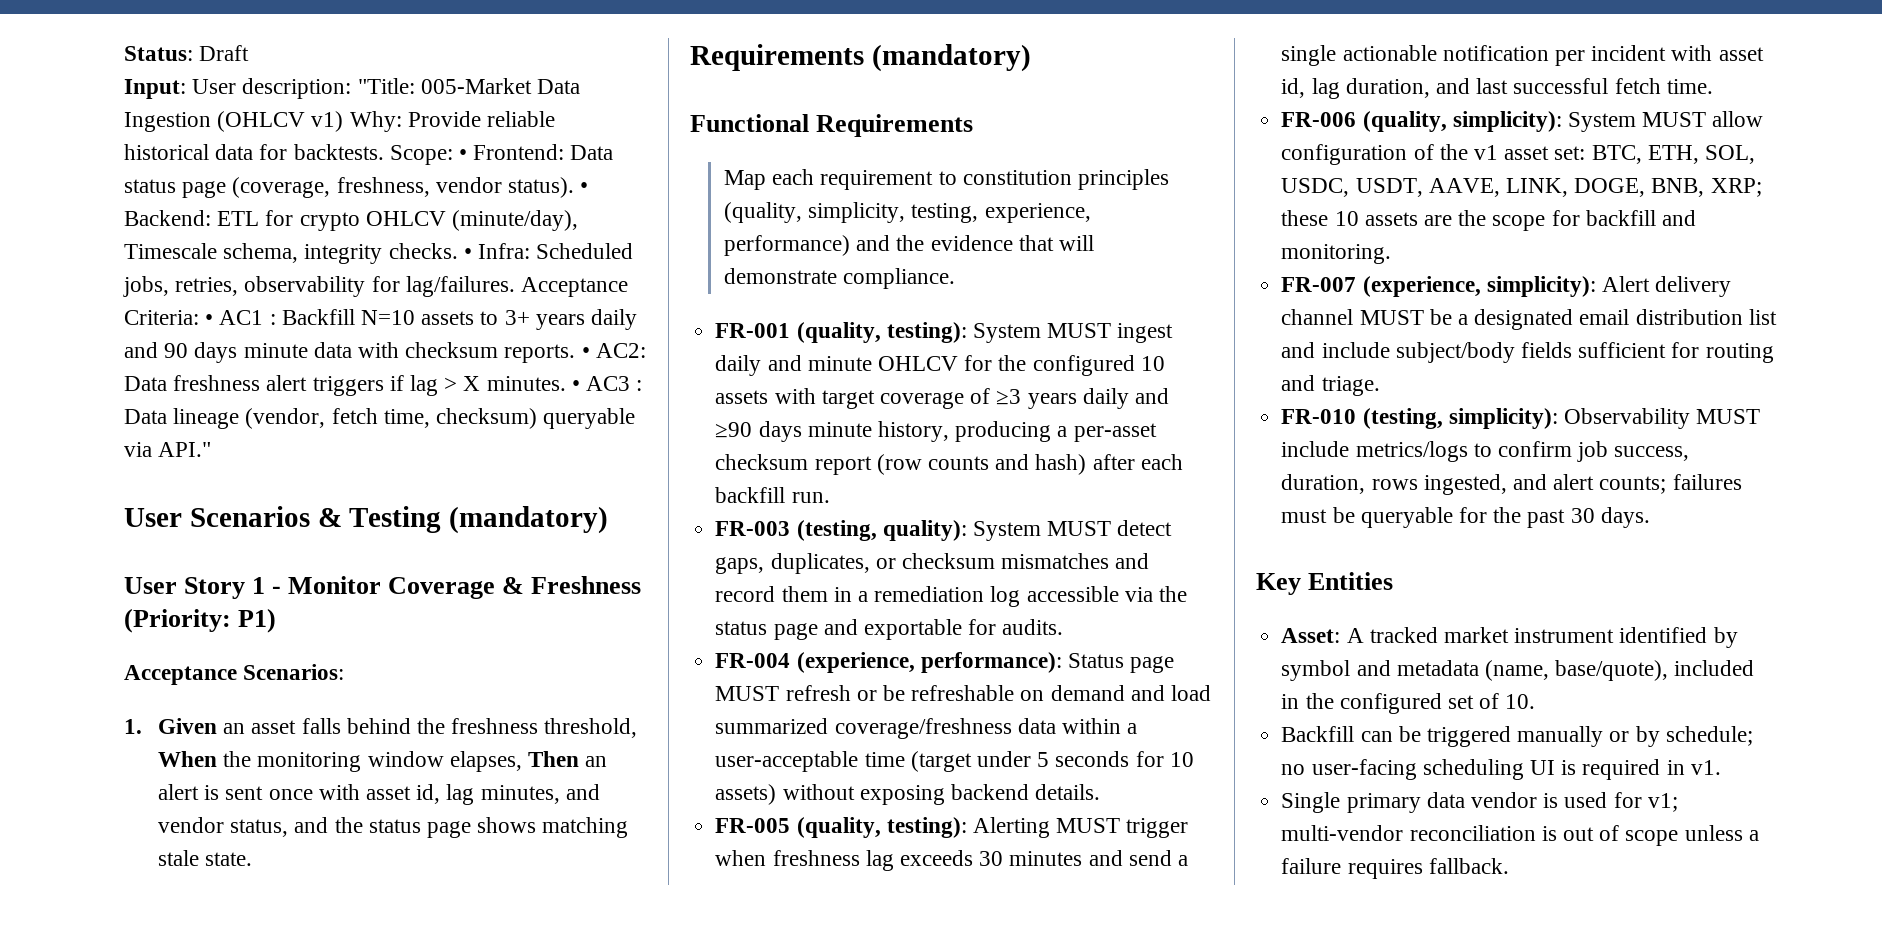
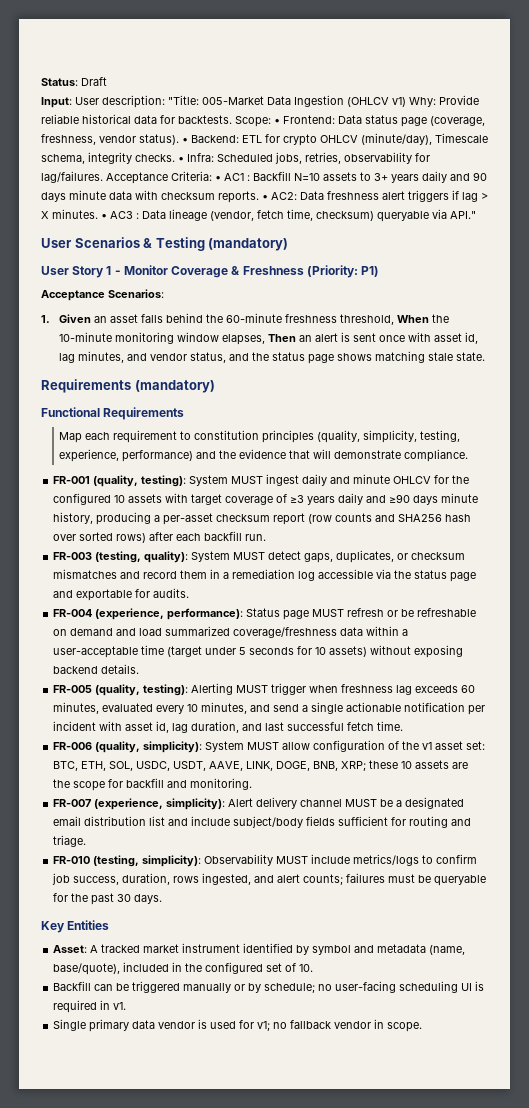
(445, 726) none -> [226,313,283,323] 60-minute
(252, 759) none -> [59,332,113,342] 10-minute
[1035,454,1087,475] hash) -> [398,514,472,522] [53,532,147,543] SHA256 hash over sorted rows)
[979,851,1083,866] 30 minutes -> [461,685,476,693] [53,702,248,714] 60 minutes, evaluated every 10 minutes,
[1281,825,1759,846] [1281,858,1509,879] multi-vendor reconciliation is out of scope unless a failure requires fallback. -> [273,1019,423,1032] no fallback vendor in scope.

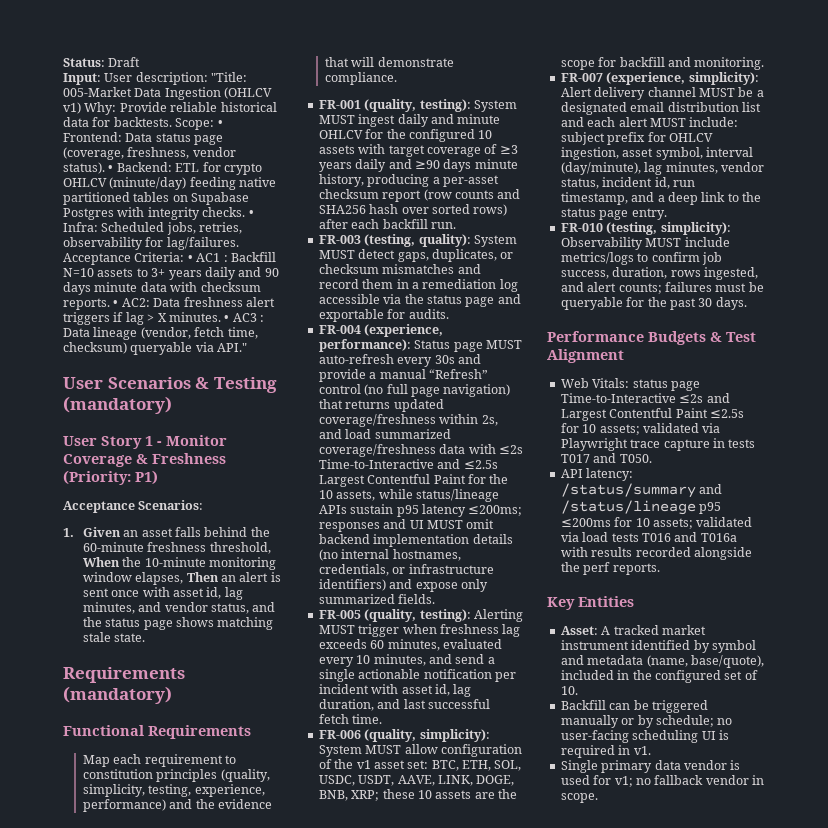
[361,133,488,145] [41,154,85,164] (minute/day), Timescale schema, -> [109,177,277,190] [63,192,250,205] [63,207,145,220] (minute/day) feeding native partitioned tables on Supabase Postgres with
[347,608,477,617] [53,628,114,636] refresh or be refreshable on demand -> [318,354,481,367] [318,369,488,382] [318,384,511,397] [318,399,444,412] [318,414,498,427] auto-refresh every 30s and provide a manual “Refresh” control (no full page navigation) that returns updated coverage/freshness within 2s,
[366,626,409,636] [53,645,464,658] [53,664,140,674] within a user-acceptable time (target under 5 seconds for 10 assets) without exposing backend details. -> [468,444,523,454] [318,459,498,469] [318,474,509,487] [318,489,499,502] [318,504,523,517] [318,519,495,532] [318,534,513,547] [318,549,461,561] [318,564,494,576] [318,579,488,592] [318,594,436,604] with ≤2s Time-to-Interactive and ≤2.5s Largest Contentful Paint for the 10 assets, while status/lineage APIs sustain p95 latency ≤200ms; responses and UI MUST omit backend implementation details (no internal hostnames, credentials, or infrastructure identifiers) and expose only summarized fields.
[191,816,472,828] [53,835,87,847] include subject/body fields sufficient for routing and triage. -> [587,117,739,127] [560,132,713,145] [560,147,753,160] [560,162,764,175] [560,177,695,189] [560,192,761,205] [560,208,667,220] each alert MUST include: subject prefix for OHLCV ingestion, asset symbol, interval (day/minute), lag minutes, vendor status, incident id, run timestamp, and a deep link to the status page entry.
(163, 899) none -> [547,331,756,345] [547,349,624,363] [560,378,700,391] [560,393,730,403] [560,408,744,421] [560,423,721,435] [560,438,756,451] [560,453,652,463] [560,468,634,481] [560,483,723,498] [560,500,722,515] [560,517,753,529] [560,532,737,542] [560,547,752,560] [560,562,660,575] // Performance Budgets & Test Alignment // Web Vitals: status page Time-to-Interactive ≤2s and Largest Contentful Paint ≤2.5s for 10 assets; validated via Playwright trace capture in tests T017 and T050. // API latency: /status/summary and /status/lineage p95 ≤200ms for 10 assets; validated via load tests T016 and T016a with results recorded alongside the perf reports.

